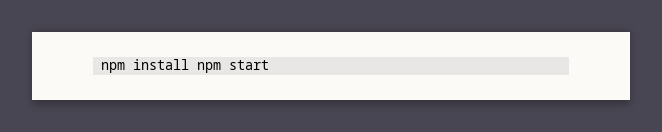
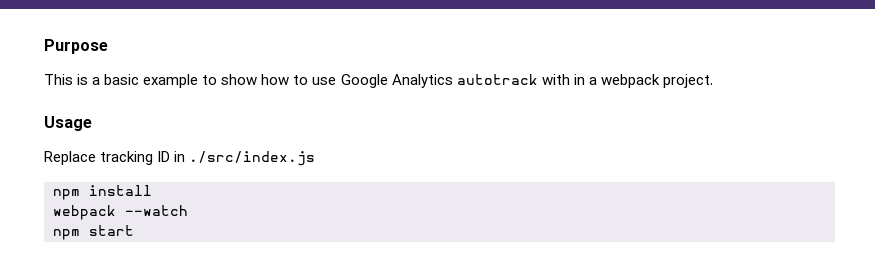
(101, 67) none -> [44,39,108,54] [44,74,713,88] [44,116,92,131] [44,151,316,166] Purpose // This is a basic example to show how to use Google Analytics autotrack with in a webpack project. // Usage // Replace tracking ID in ./src/index.js //
(190, 64) none -> [53,205,188,220] // webpack --watch //

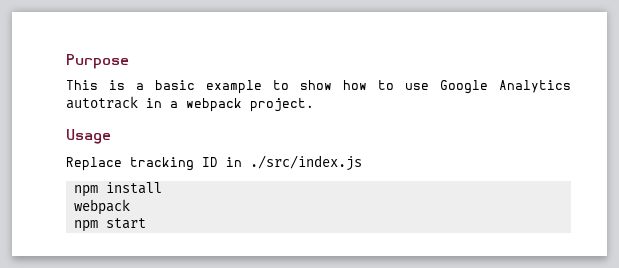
[541,74,570,85] with -> (138, 102) none
[125,205,188,216] --watch -> (130, 207) none

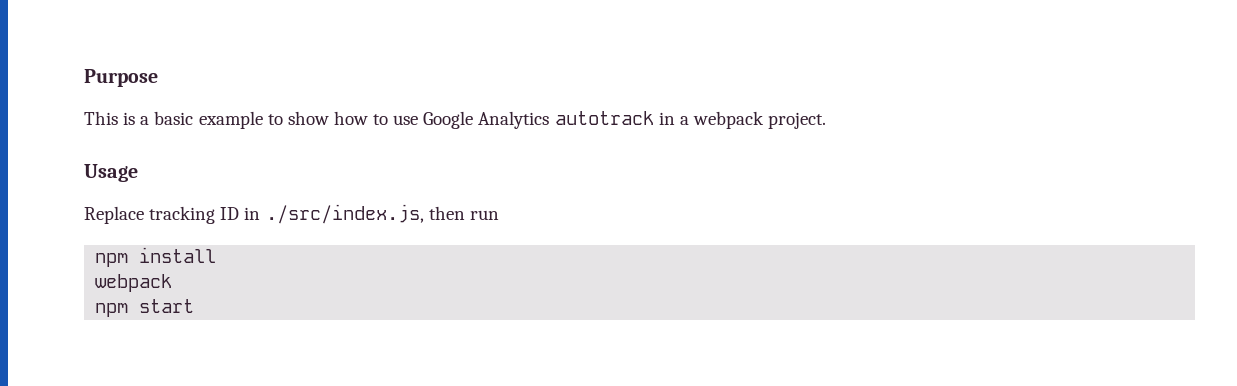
[250,155,362,171] ./src/index.js -> [265,204,499,224] ./src/index.js, then run

